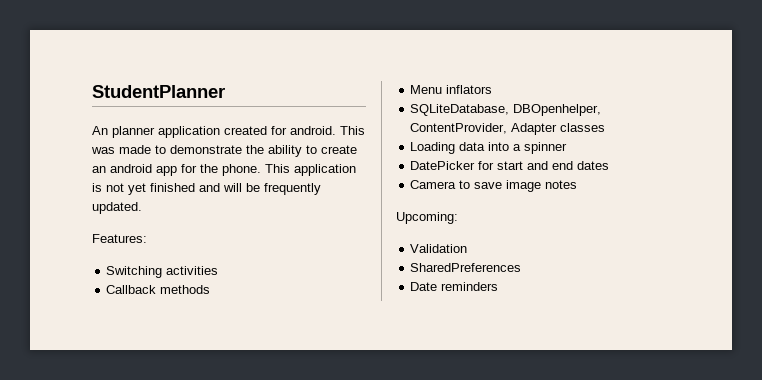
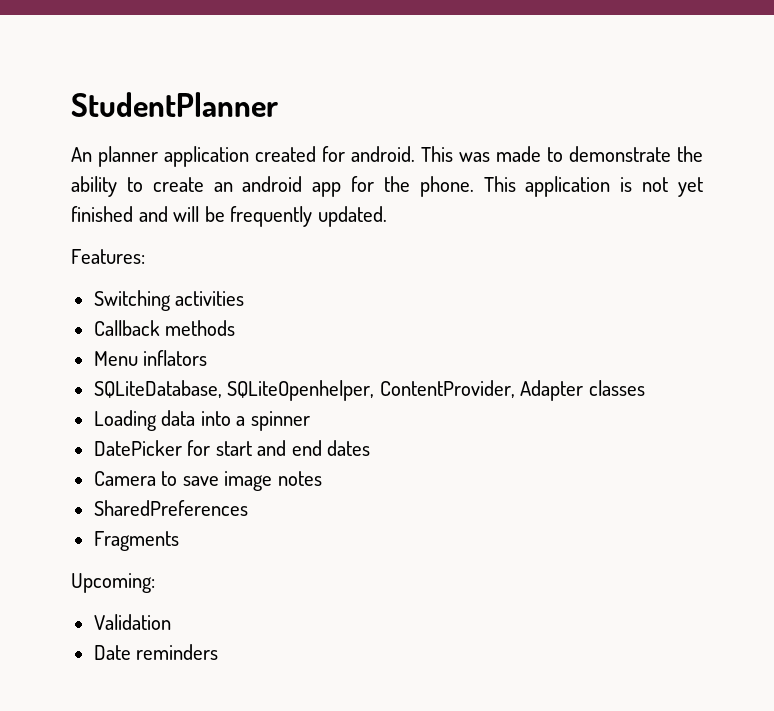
[513,104,602,116] DBOpenhelper, -> [227,380,375,401] SQLiteOpenhelper,
(578, 184) none -> [93,500,248,516] [93,531,179,551] // SharedPreferences // Fragments
[410,263,522,272] // SharedPreferences -> (171, 622) none

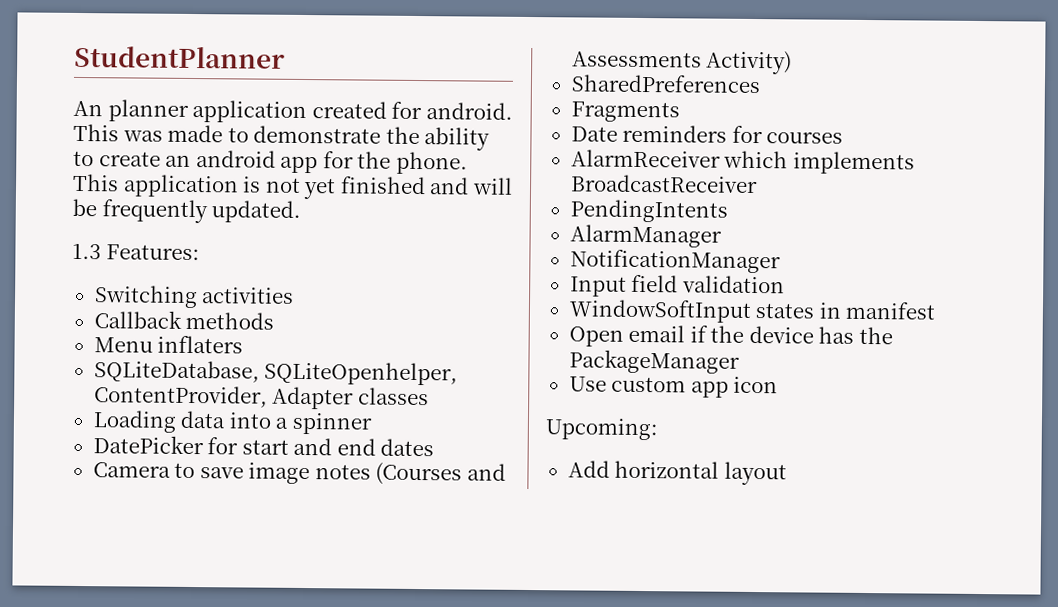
(387, 216) none -> [72,243,101,260] 1.3
[143,350,208,366] inflators -> [157,335,244,354] inflaters
[93,500,248,516] [93,531,179,551] [71,573,155,593] [93,614,171,630] [93,644,219,660] // SharedPreferences // Fragments // Upcoming: // Validation // Date reminders -> [375,462,506,486] [571,50,793,75] [570,74,761,94] [570,101,680,123] [570,124,844,144] [570,149,915,175] [569,174,758,194] [569,199,728,223] [569,224,722,248] [569,249,781,274] [569,274,785,297] [568,299,937,323] [568,324,893,347] [568,349,740,374] [568,376,779,398] [545,418,658,441] [567,460,787,486] (Courses and Assessments Activity) // SharedPreferences // Fragments // Date reminders for courses // AlarmReceiver which implements BroadcastReceiver // PendingIntents // AlarmManager // NotificationManager // Input field validation // WindowSoftInput states in manifest // Open email if the device has the PackageManager // Use custom app icon // Upcoming: // Add horizontal layout

